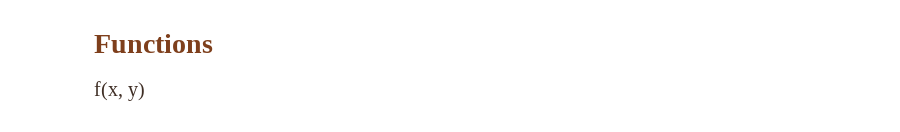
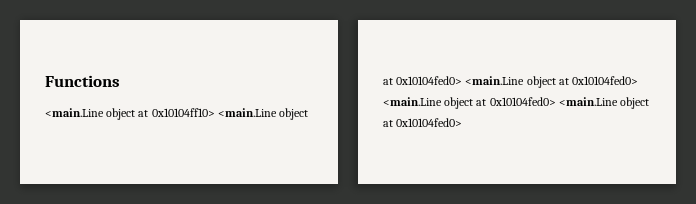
[94,81,146,101] f(x, y) -> [45,108,309,120] [383,76,639,88] [383,97,650,109] [383,118,463,127] <main.Line object at 0x10104ff10> <main.Line object at 0x10104fed0> <main.Line object at 0x10104fed0> <main.Line object at 0x10104fed0> <main.Line object at 0x10104fed0>

